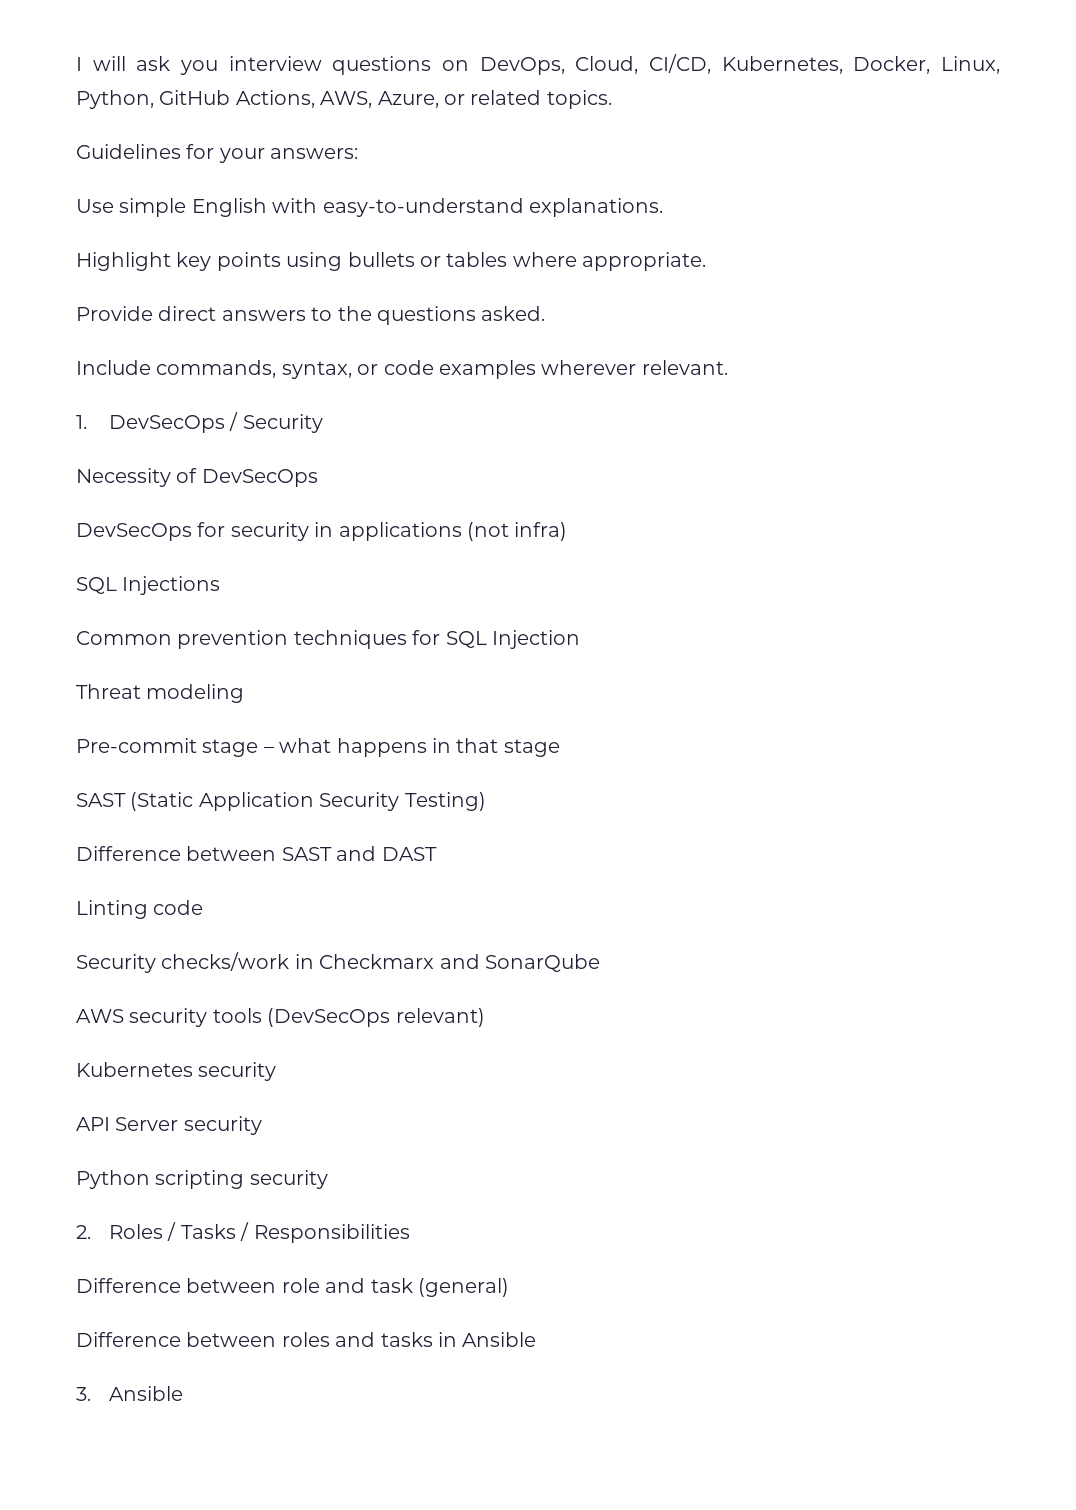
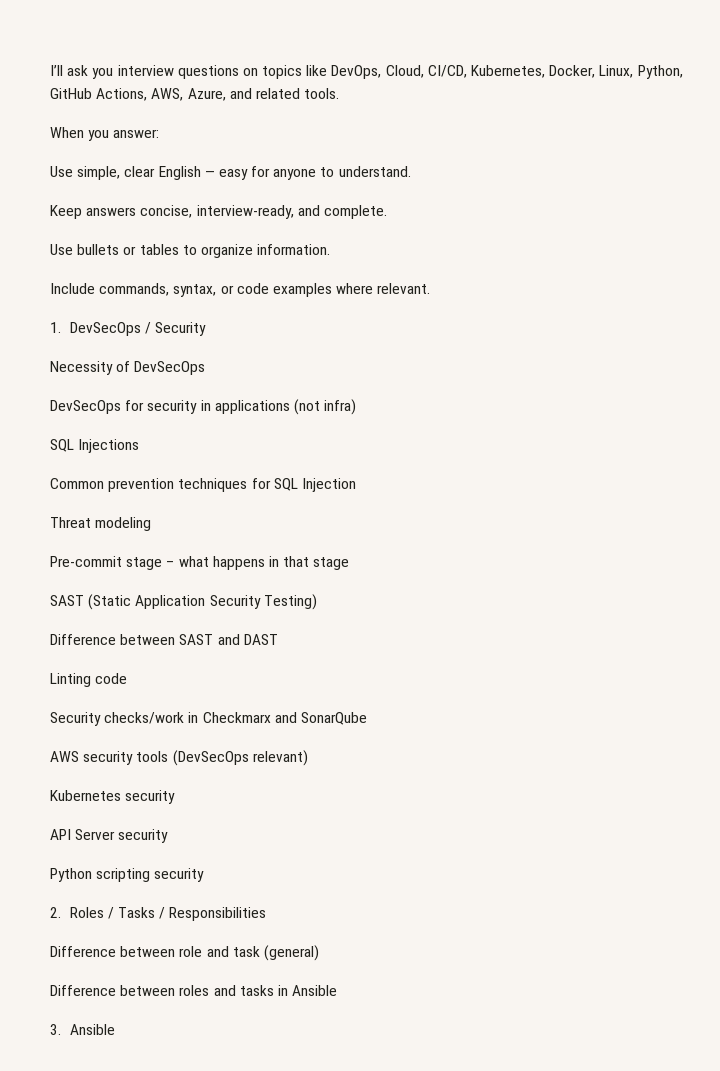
[76,56,126,71] I will -> [50,65,63,76] I’ll
(469, 65) none -> [262,65,328,79] topics like
[444,90,612,109] [76,144,359,163] [76,198,663,217] [76,252,707,271] [76,306,546,325] or related topics. // Guidelines for your answers: // Use simple English with easy-to-understand explanations. // Highlight key points using bullets or tables where appropriate. // Provide direct answers to the questions asked. -> [229,88,340,99] [50,127,160,141] [50,166,411,180] [50,205,387,219] [50,244,331,258] and related tools. // When you answer: // Use simple, clear English — easy for anyone to understand. // Keep answers concise, interview-ready, and complete. // Use bullets or tables to organize information.
[541,360,637,375] wherever -> [336,283,374,294] where

